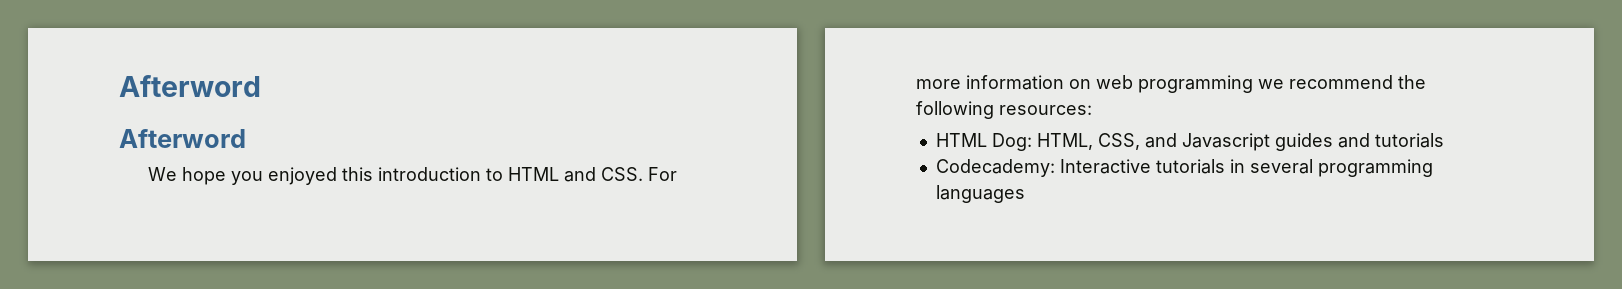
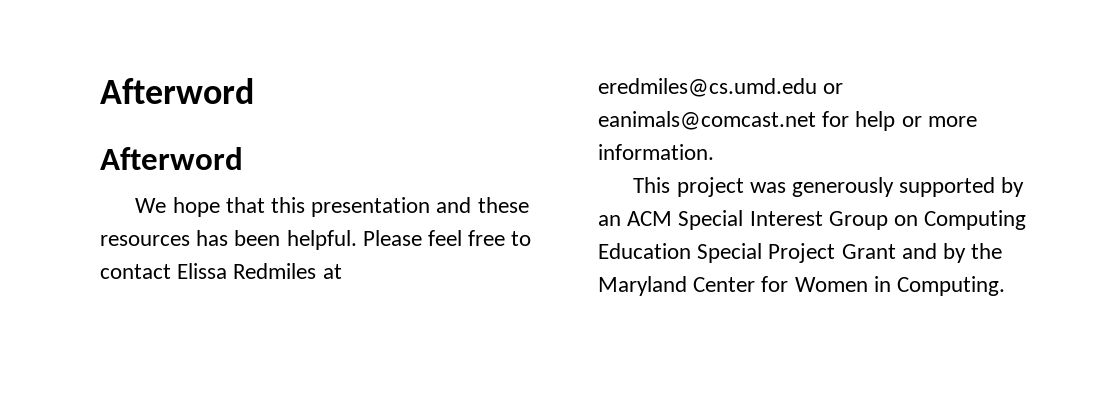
[231,167,678,185] [916,75,1426,93] [916,101,1092,119] [935,133,1444,151] [935,159,1433,177] [935,185,1025,203] you enjoyed this introduction to HTML and CSS. For more information on web programming we recommend the following resources: // HTML Dog: HTML, CSS, and Javascript guides and tutorials // Codecademy: Interactive tutorials in several programming languages -> [225,197,529,217] [100,230,532,250] [100,263,342,279] [598,78,844,97] [598,111,977,131] [598,144,714,160] [633,177,1025,197] [598,210,1027,230] [598,243,1003,263] [598,276,1006,296] that this presentation and these resources has been helpful. Please feel free to contact Elissa Redmiles at eredmiles@cs.umd.edu or eanimals@comcast.net for help or more information. // This project was generously supported by an ACM Special Interest Group on Computing Education Special Project Grant and by the Maryland Center for Women in Computing.

